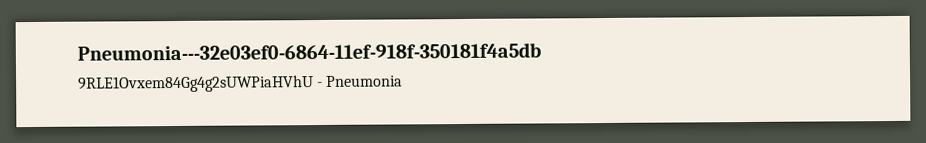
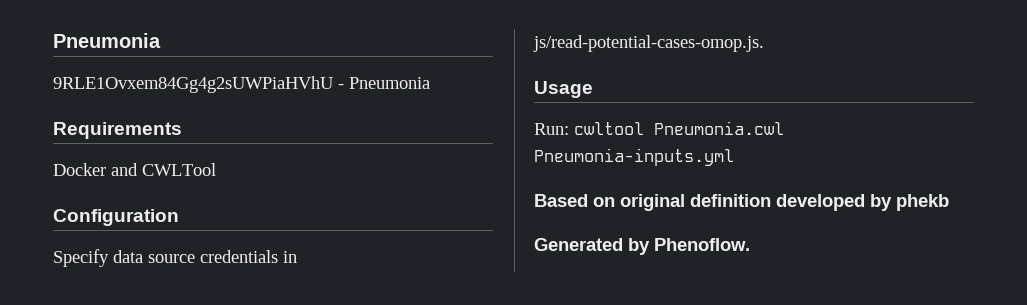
[77,42,541,61] Pneumonia---32e03ef0-6864-11ef-918f-350181f4a5db -> [53,33,161,48] Pneumonia
(404, 81) none -> [53,122,182,139] [53,163,216,176] [53,209,179,226] [53,249,297,267] [533,35,764,52] [534,81,593,98] [534,121,784,135] [534,148,734,166] [534,194,949,211] [534,238,750,255] // Requirements // Docker and CWLTool // Configuration // Specify data source credentials in js/read-potential-cases-omop.js. // Usage // Run: cwltool Pneumonia.cwl Pneumonia-inputs.yml // Based on original definition developed by phekb // Generated by Phenoflow.

